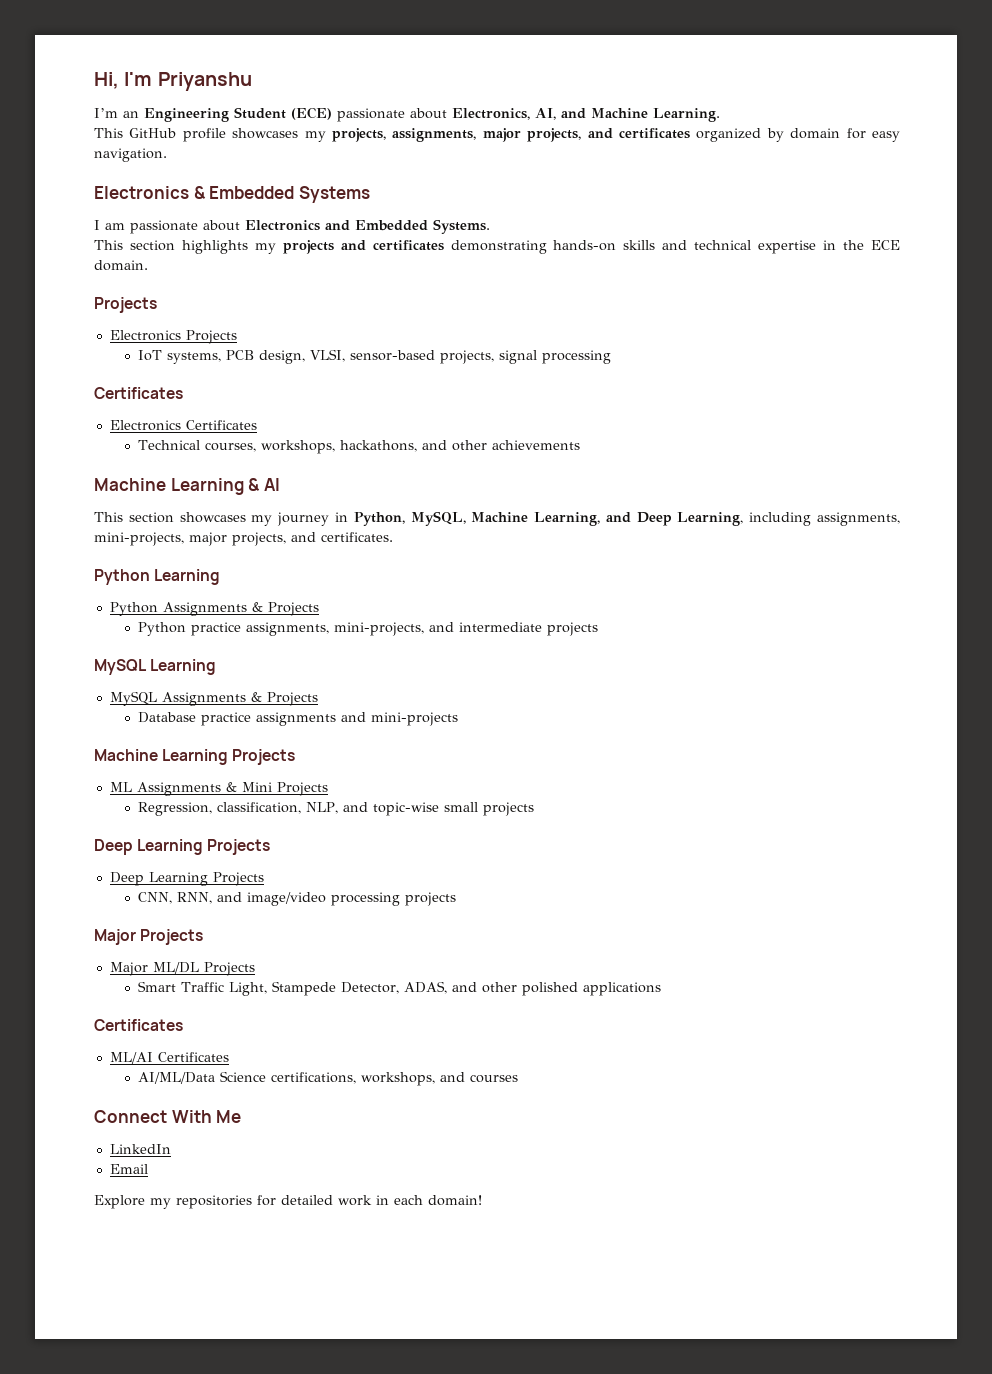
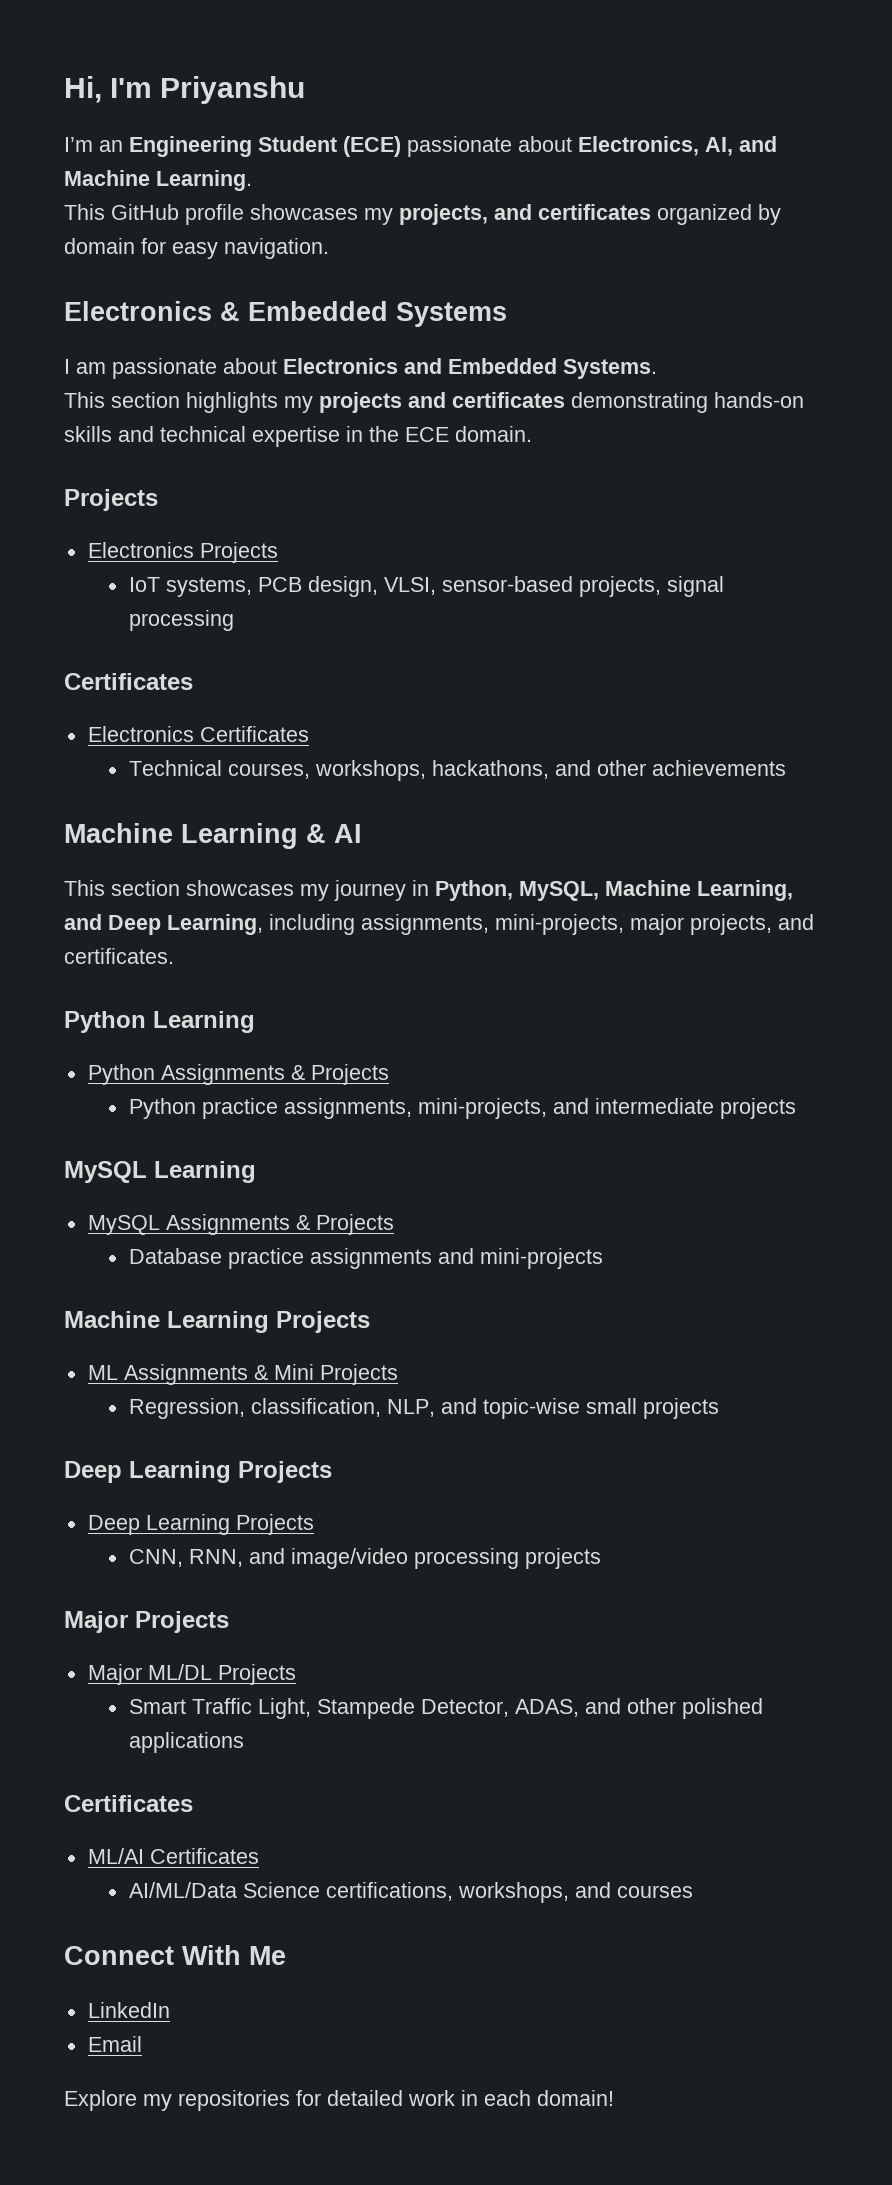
[392,128,582,142] assignments, major projects, -> (488, 214) none

